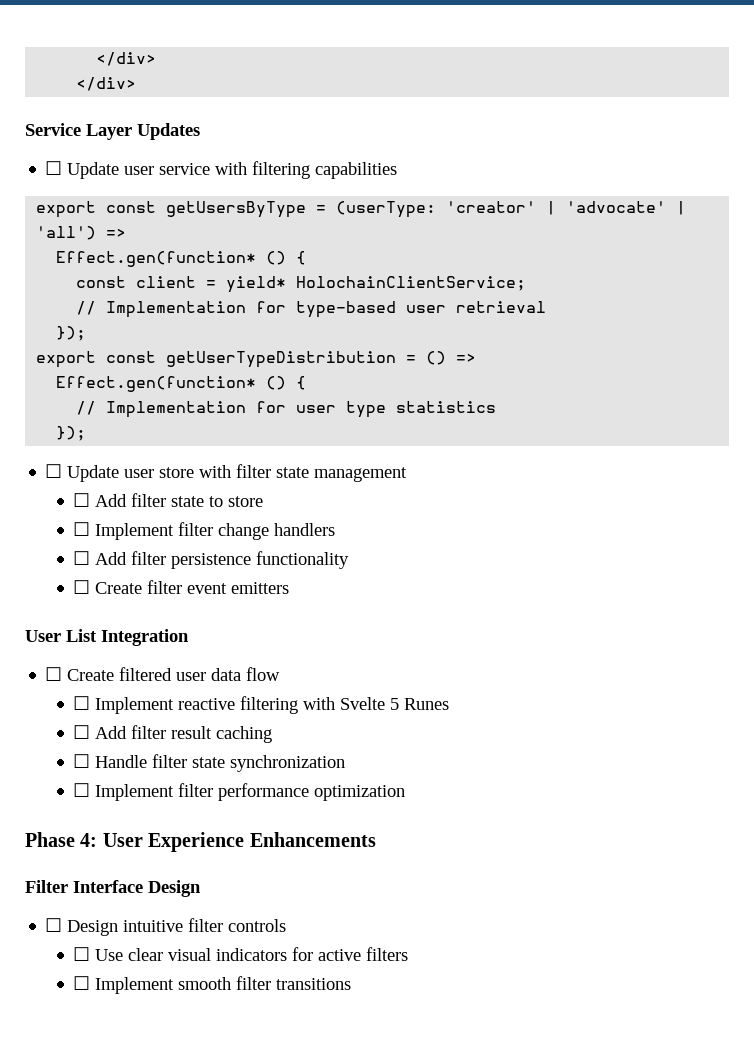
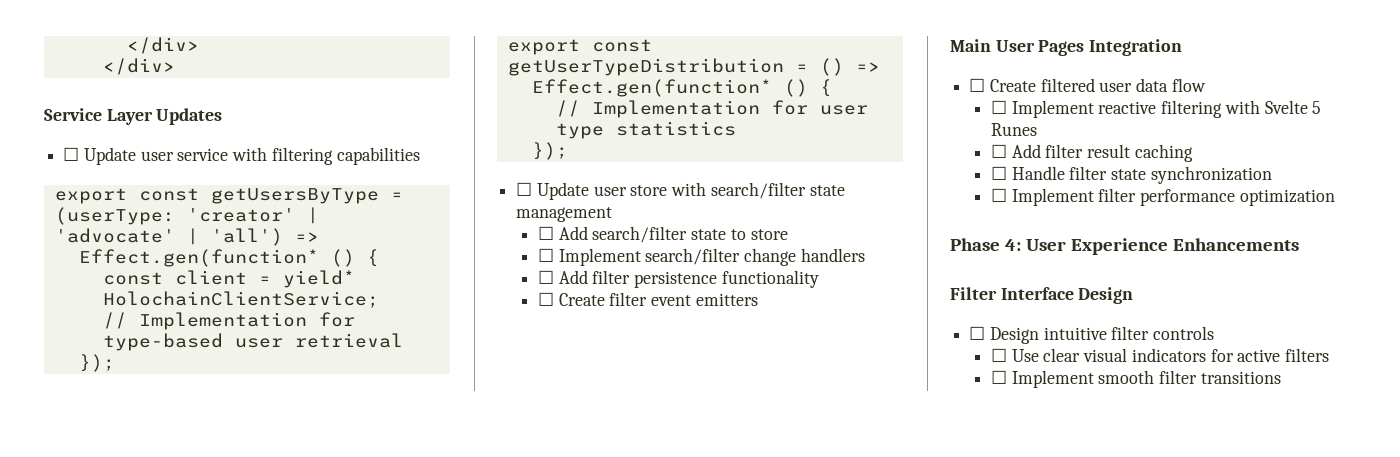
[236,464,272,478] filter -> [710,182,806,199] search/filter
[131,493,167,507] filter -> [592,226,688,243] search/filter
[178,522,214,536] filter -> [645,248,741,265] search/filter
[25,629,97,642] User List -> [950,39,1085,56] Main User Pages

